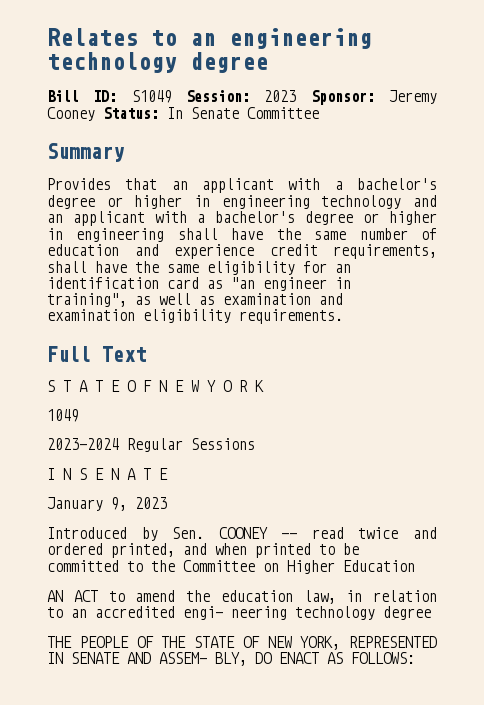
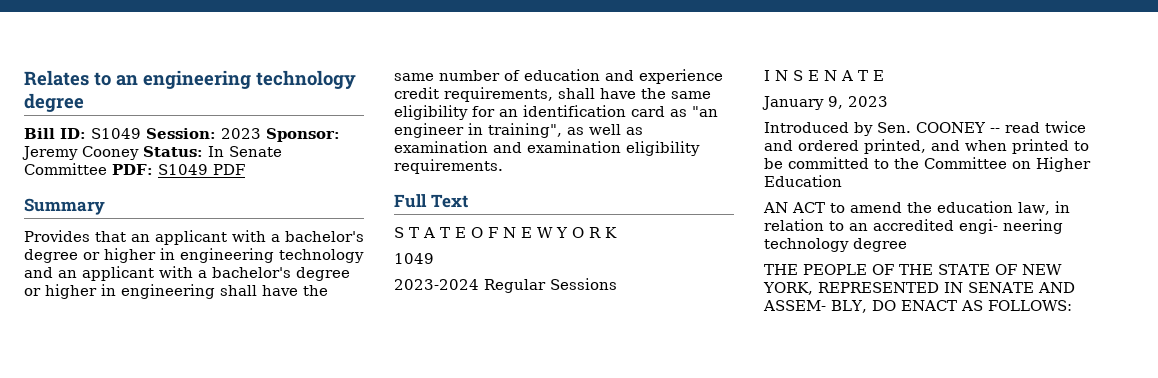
(319, 113) none -> [112,164,245,175] PDF: S1049 PDF

